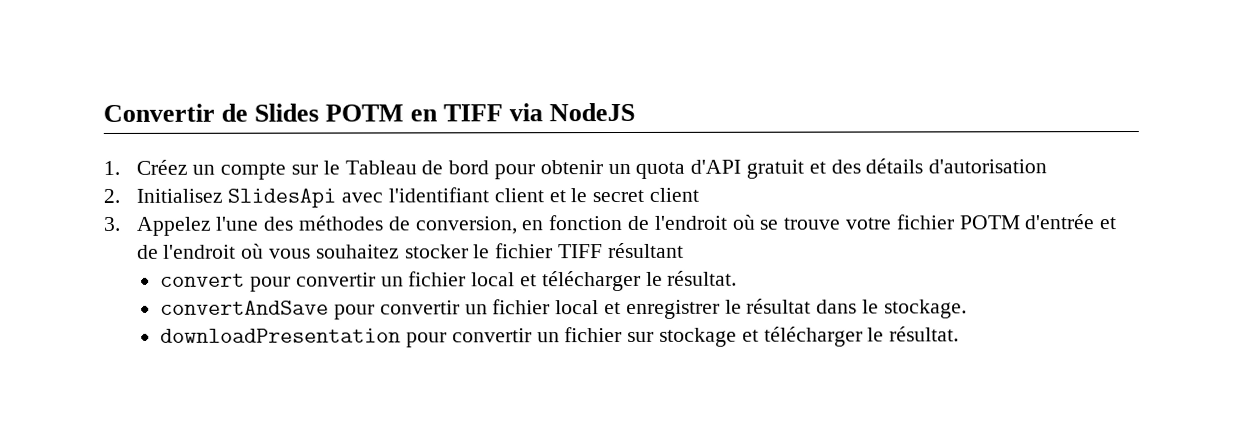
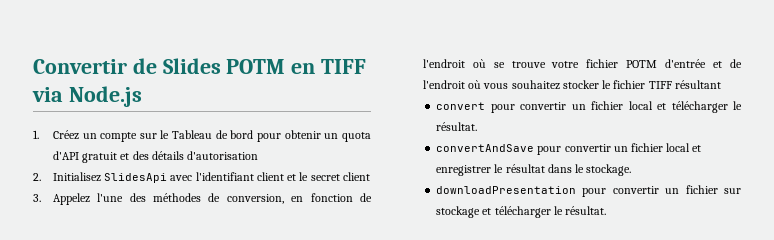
[549,102,636,122] NodeJS -> [68,86,142,107] Node.js

